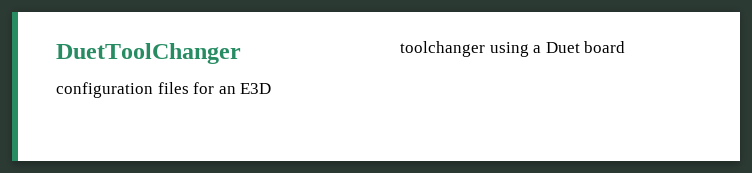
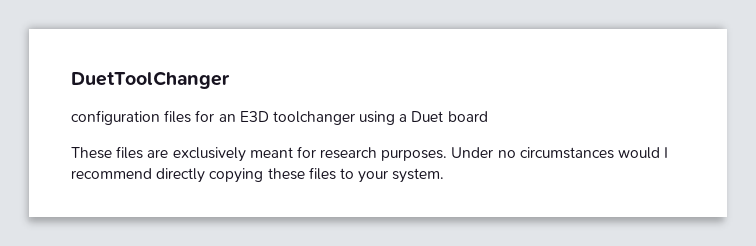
(626, 47) none -> [71,146,669,162] [71,167,445,183] // These files are exclusively meant for research purposes. Under no circumstances would I recommend directly copying these files to your system.

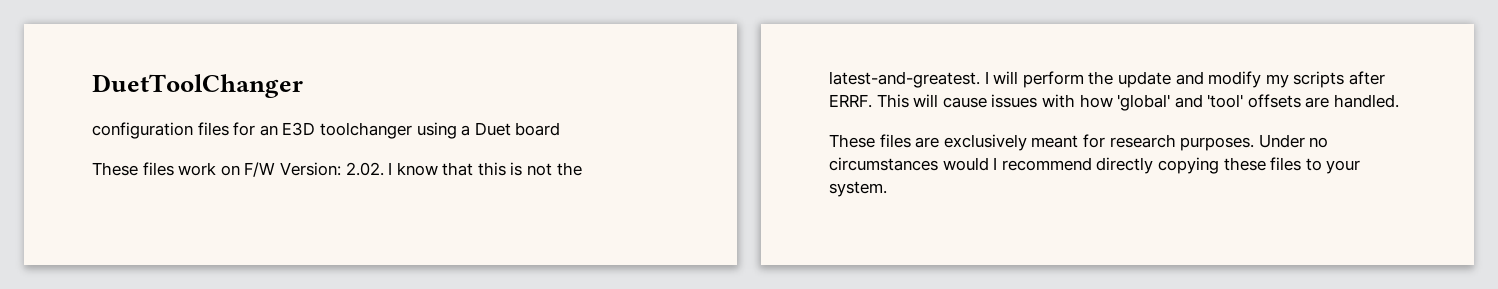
(488, 116) none -> [92,162,582,177] [829,71,1385,88] [829,94,1400,111] // These files work on F/W Version: 2.02. I know that this is not the latest-and-greatest. I will perform the update and modify my scripts after ERRF. This will cause issues with how 'global' and 'tool' offsets are handled.

